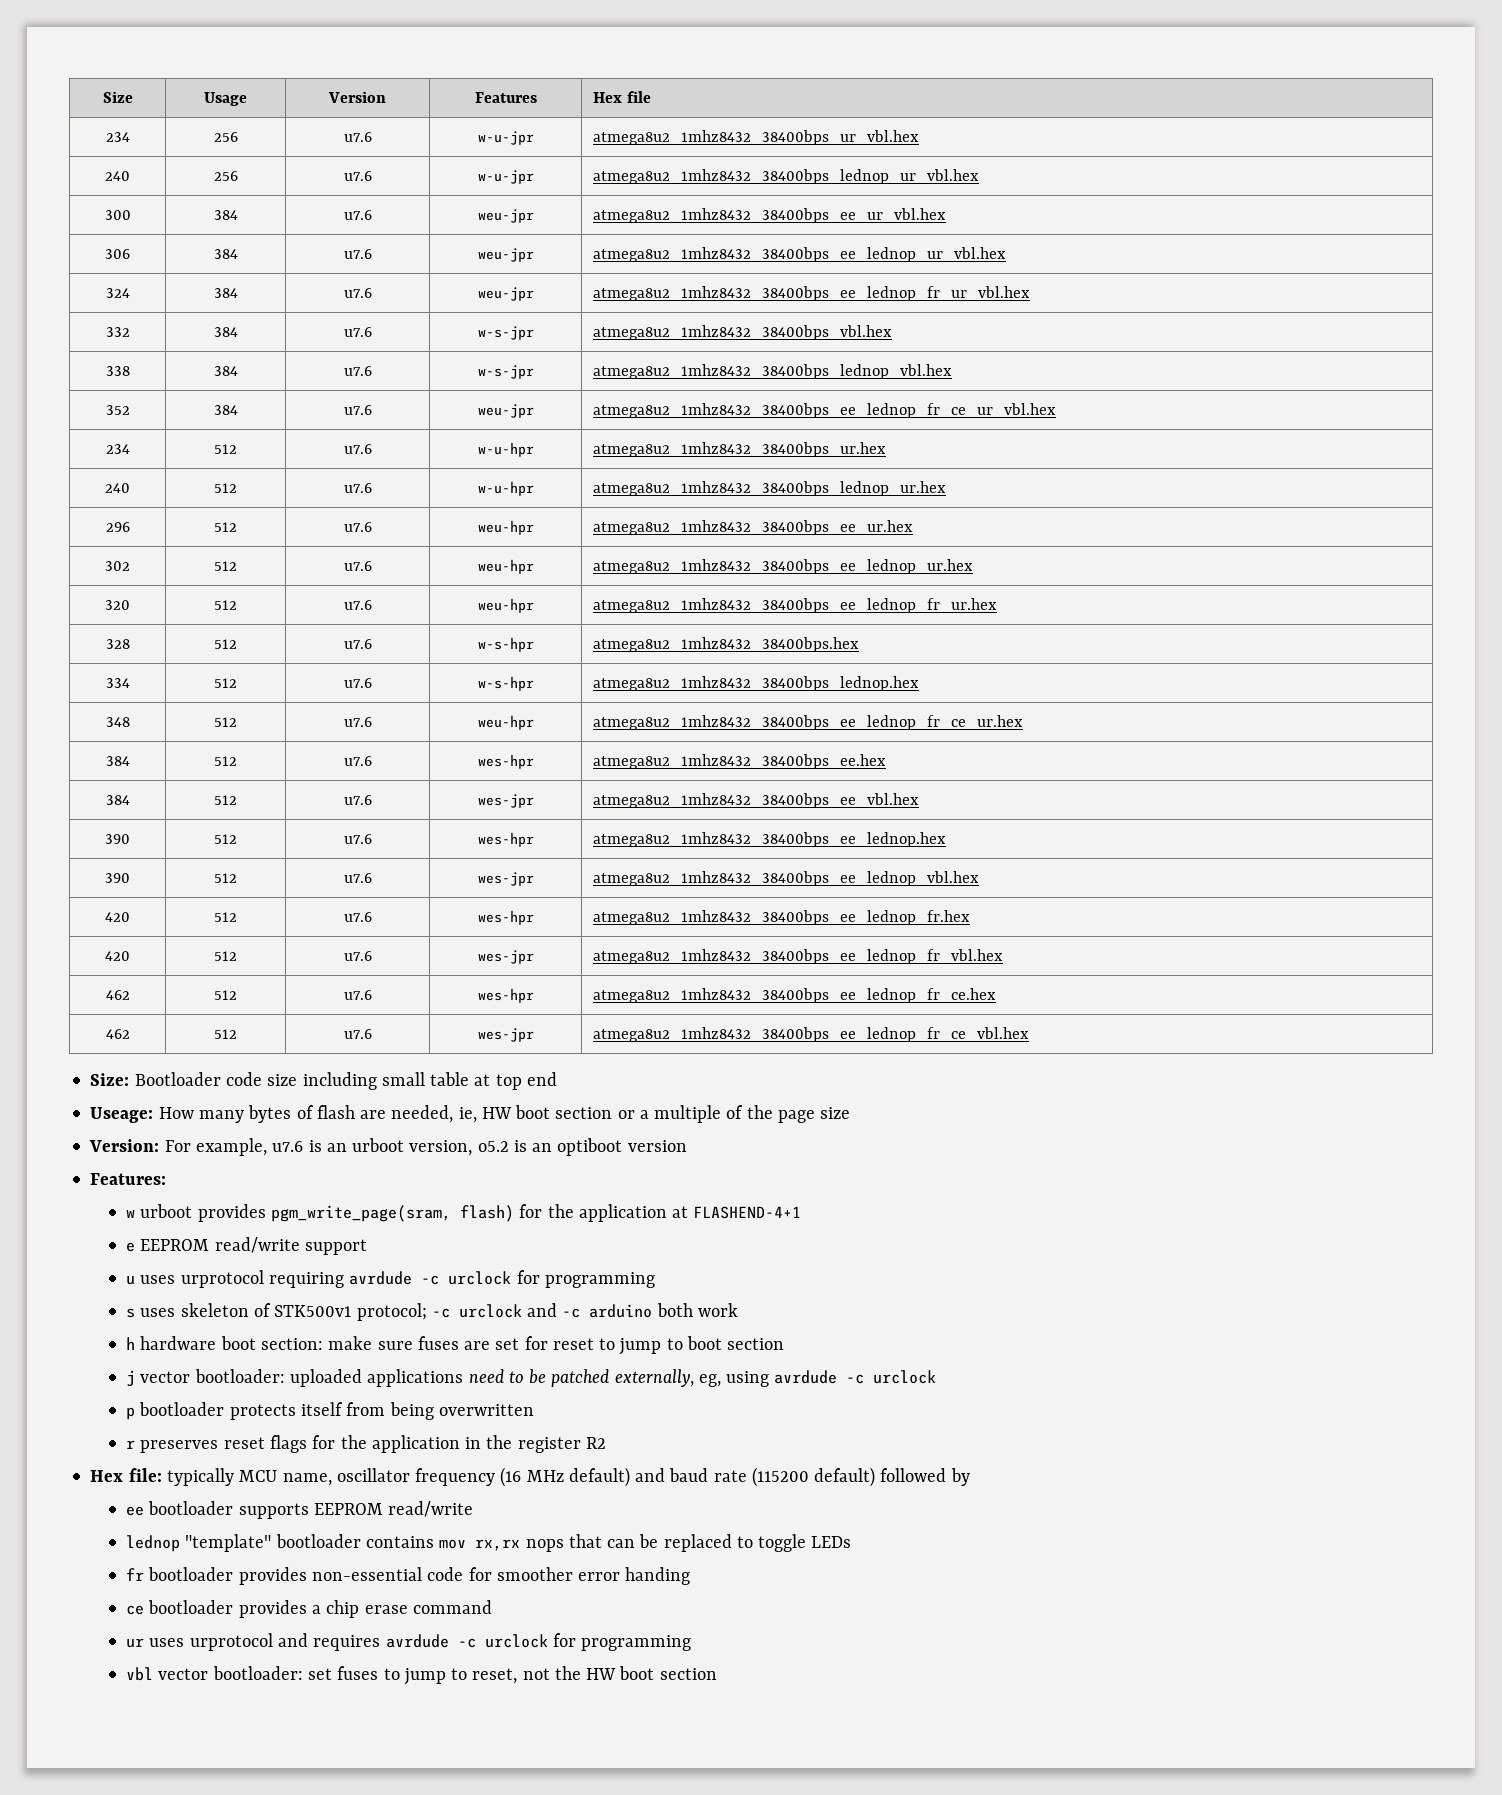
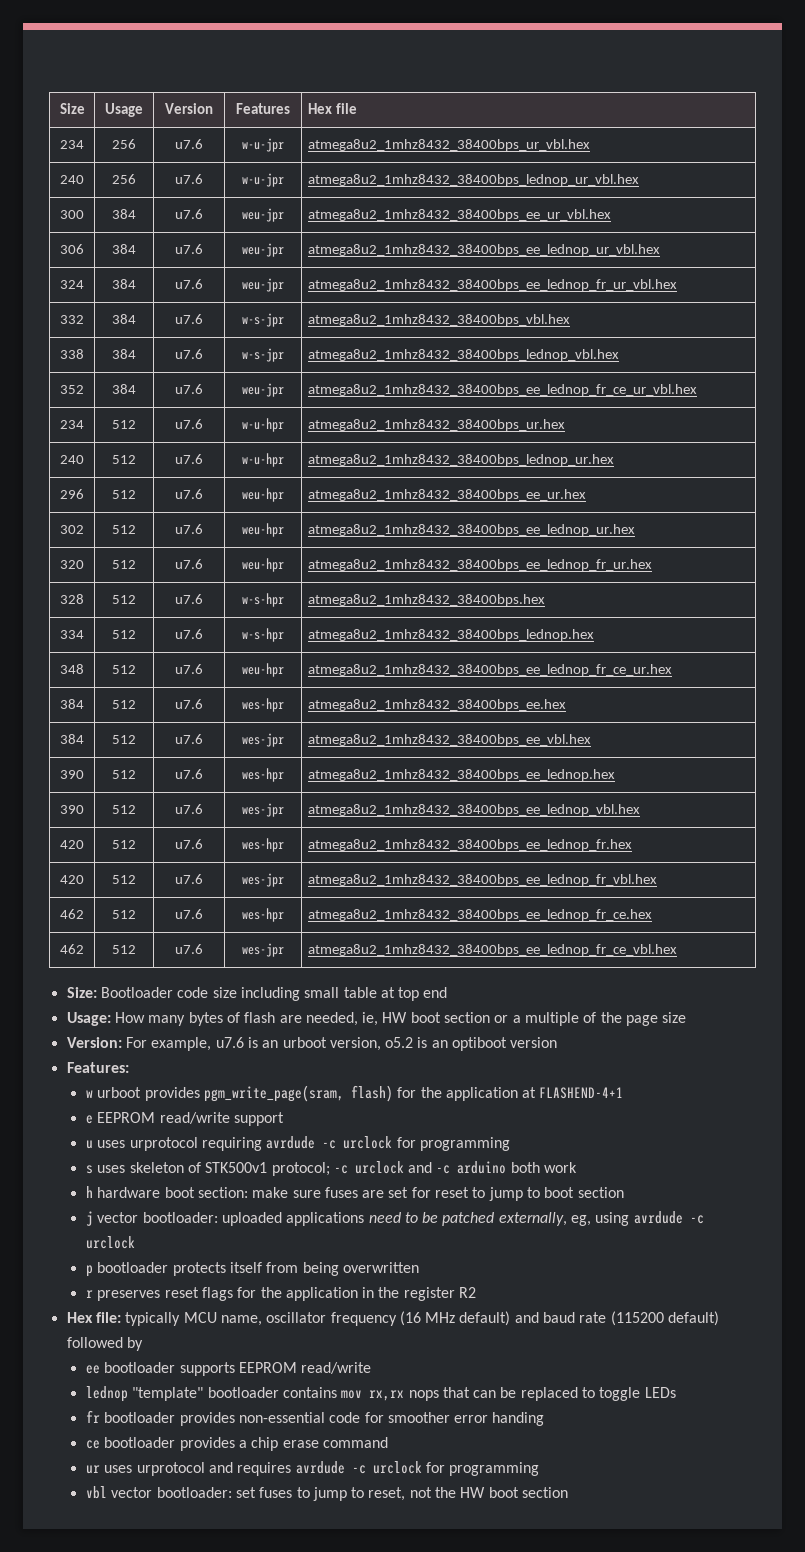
[90,1107,154,1123] Useage: -> [66,1012,111,1026] Usage:

